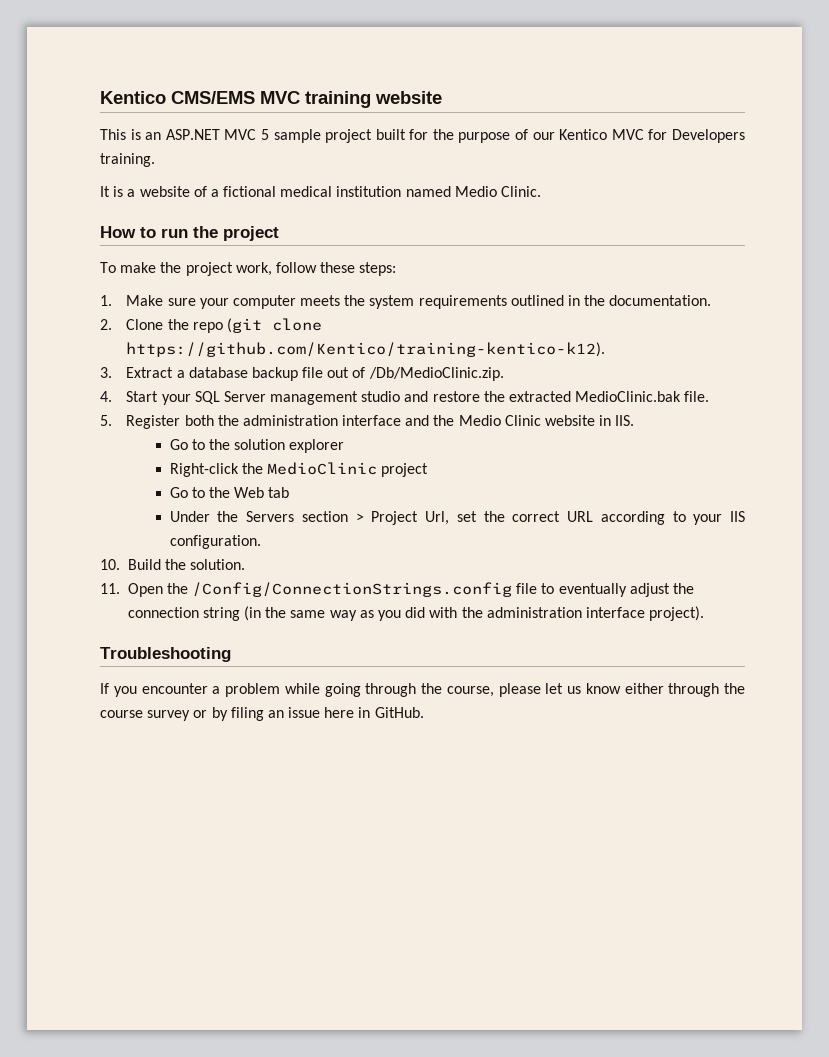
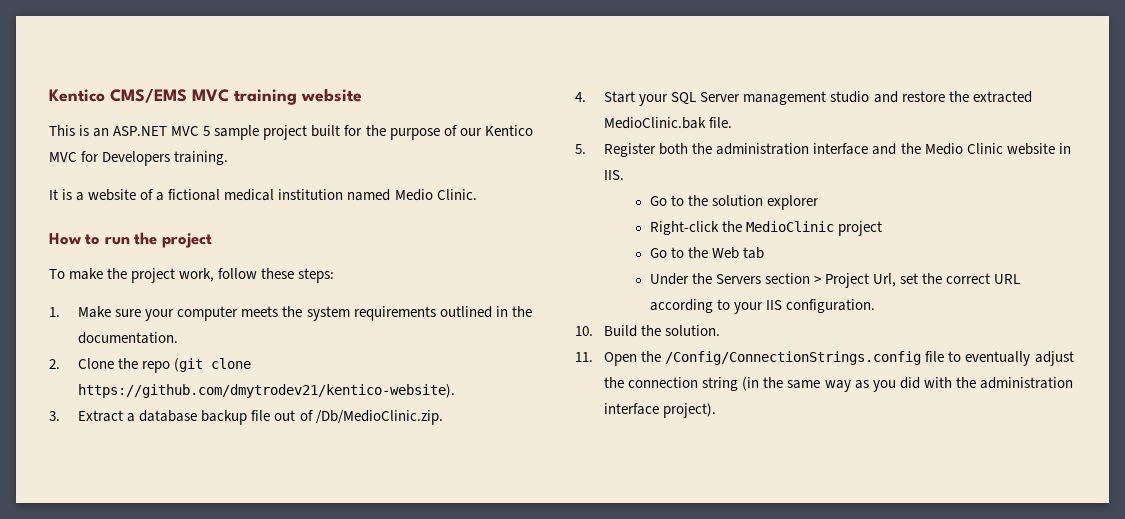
[126,342,606,357] https://github.com/Kentico/training-kentico-k12). -> [78,384,456,398] https://github.com/dmytrodev21/kentico-website).
[100,647,231,662] [100,683,745,697] [100,707,424,721] // Troubleshooting // If you encounter a problem while going through the course, please let us know either through the course survey or by filing an issue here in GitHub. -> (717, 410) none

